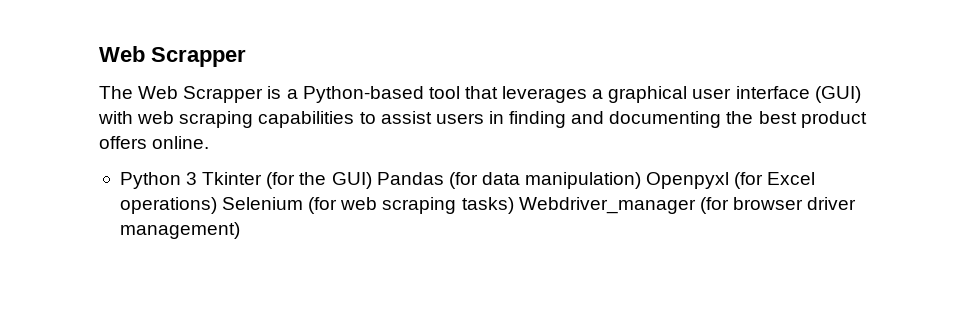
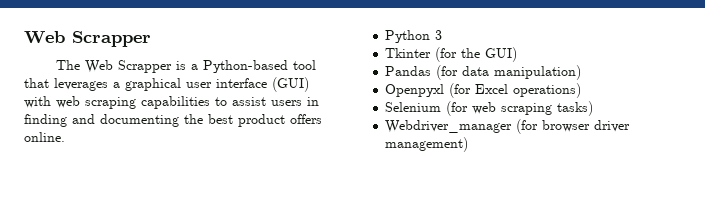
(198, 178) none -> (443, 35) //
(372, 180) none -> (518, 54) //
(642, 180) none -> (582, 72) //
(217, 205) none -> (582, 90) //
(514, 205) none -> (594, 108) //

